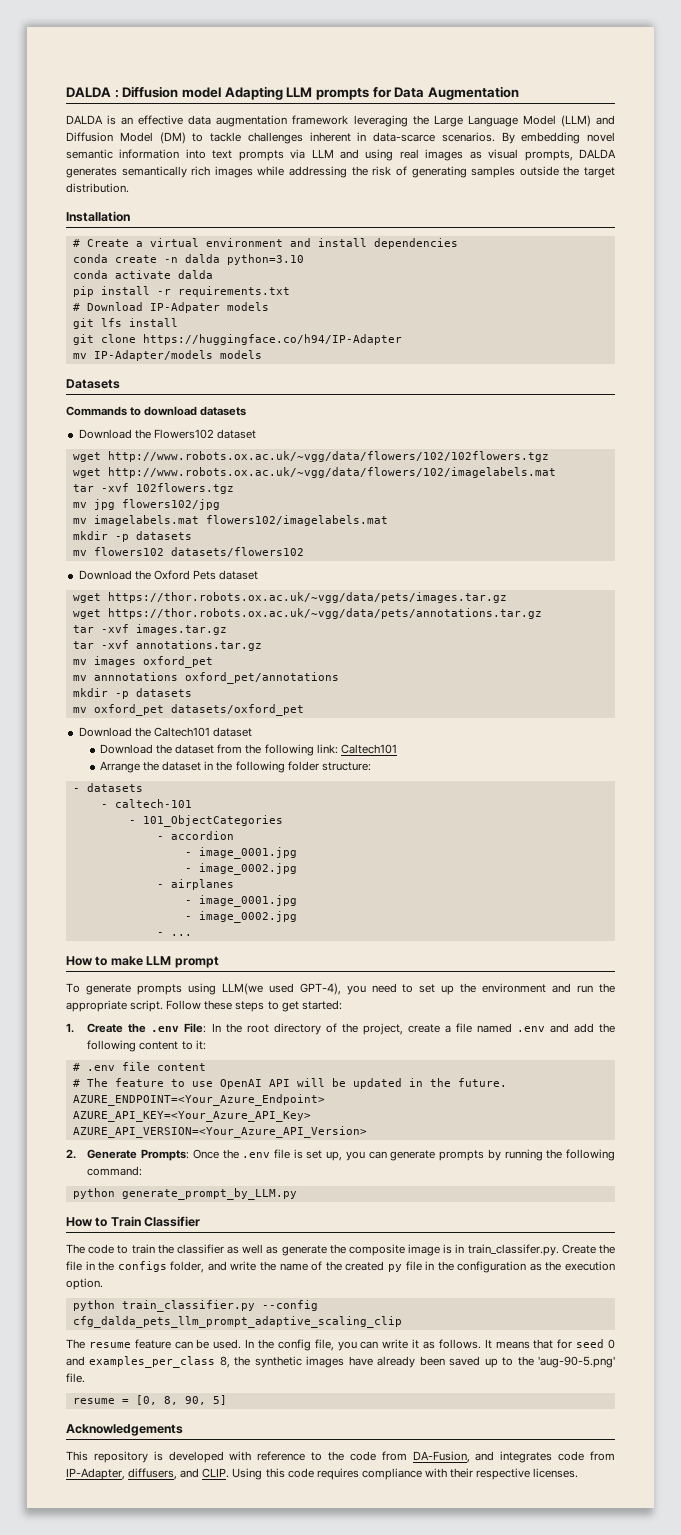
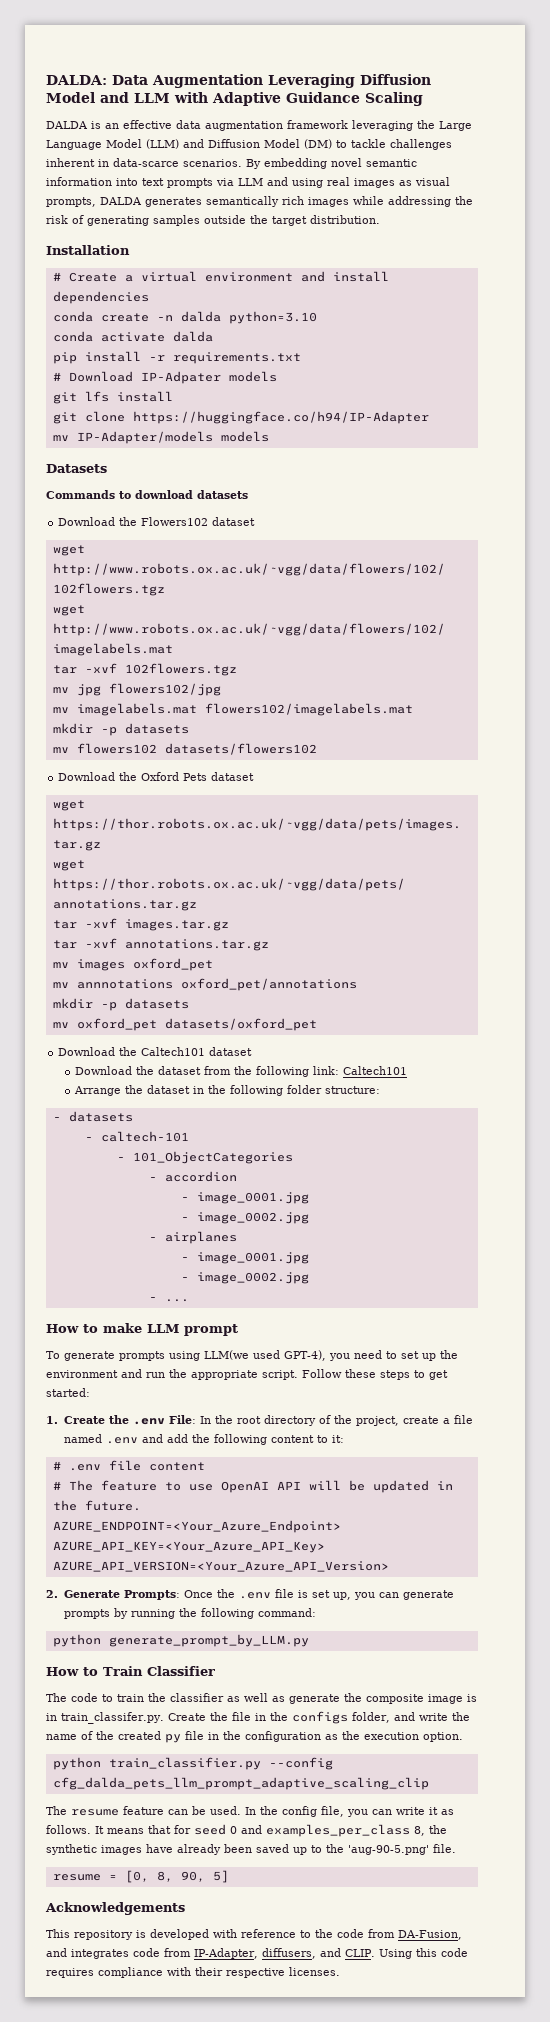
[66,86,519,100] DALDA : Diffusion model Adapting LLM prompts for Data Augmentation -> [46,74,431,88] [46,92,423,106] DALDA: Data Augmentation Leveraging Diffusion Model and LLM with Adaptive Guidance Scaling

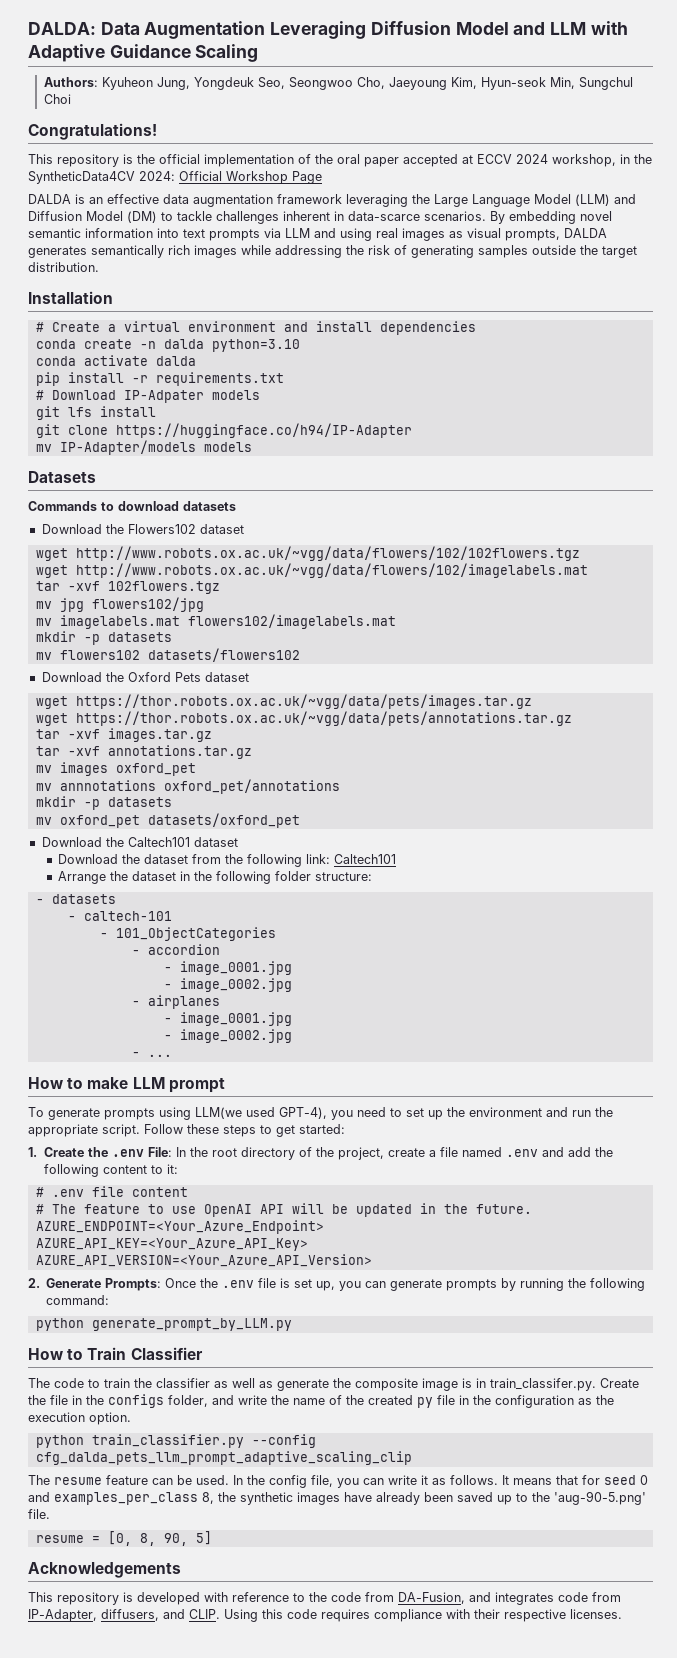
(423, 99) none -> [44,77,634,90] [44,94,72,104] [28,123,157,140] [28,154,652,167] [28,171,322,184] // Authors: Kyuheon Jung, Yongdeuk Seo, Seongwoo Cho, Jaeyoung Kim, Hyun-seok Min, Sungchul Choi // Congratulations! // This repository is the official implementation of the oral paper accepted at ECCV 2024 workshop, in the SyntheticData4CV 2024: Official Workshop Page

